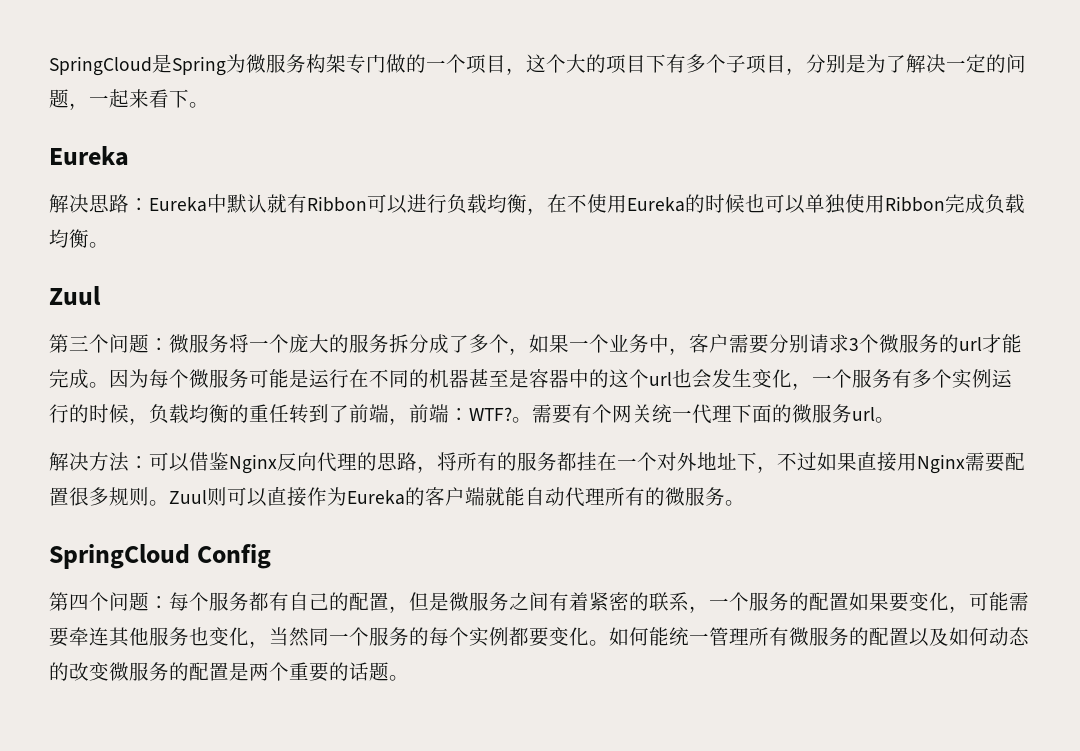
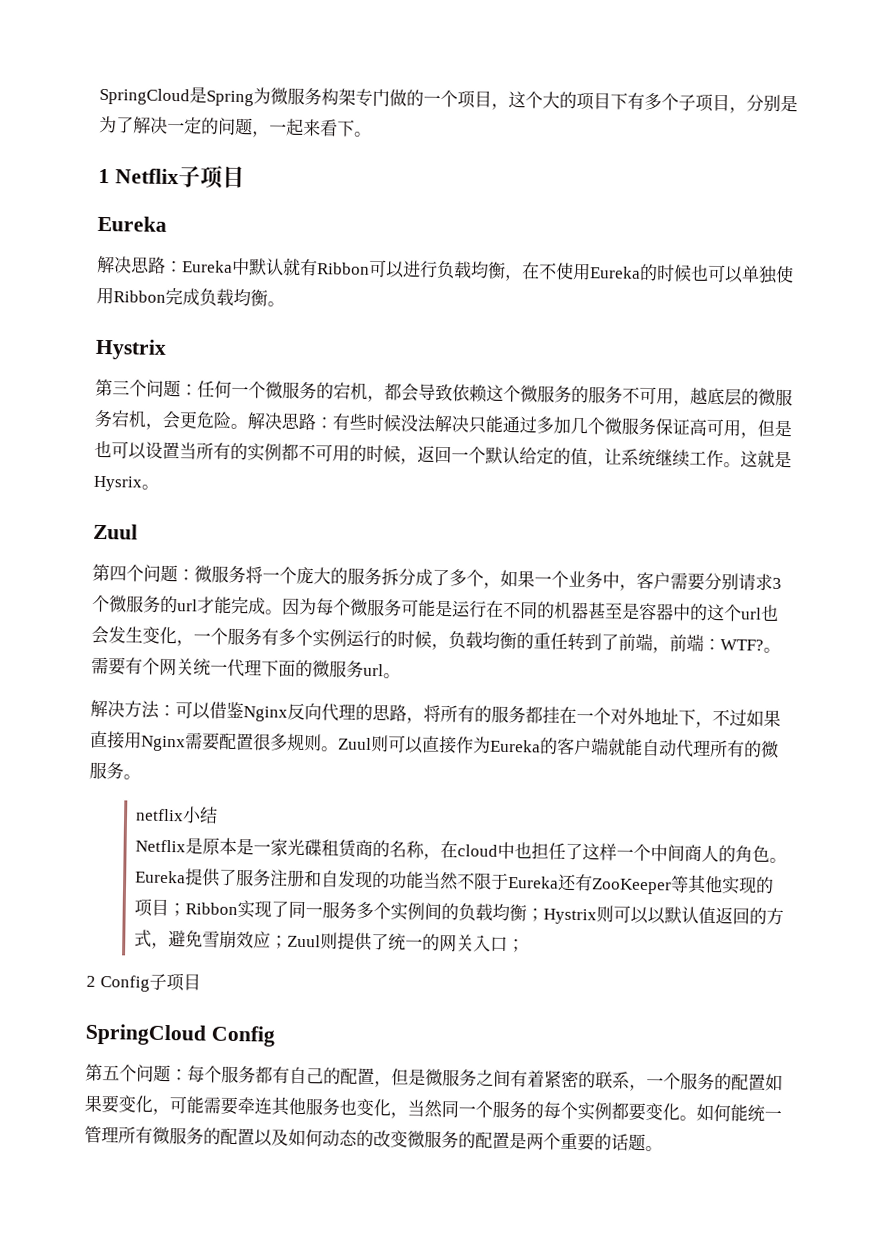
(209, 105) none -> [98,165,245,189] // 1 Netflix子项目
(109, 245) none -> [95,338,167,360] [95,378,793,407] [94,409,792,439] [94,440,792,469] [93,475,159,492] // Hystrix // 第三个问题：任何一个微服务的宕机，都会导致依赖这个微服务的服务不可用，越底层的微服务宕机，会更危险。解决思路：有些时候没法解决只能通过多加几个微服务保证高可用，但是也可以设置当所有的实例都不可用的时候，返回一个默认给定的值，让系统继续工作。这就是Hysrix。
[69,335,89,351] 三 -> [109,565,127,582] 四
(745, 503) none -> [135,806,218,824] [134,837,787,864] [134,868,774,895] [133,898,784,926] [133,929,525,953] [86,972,201,992] // netflix小结 // Netflix是原本是一家光碟租赁商的名称，在cloud中也担任了这样一个中间商人的角色。Eureka提供了服务注册和自发现的功能当然不限于Eureka还有ZooKeeper等其他实现的项目；Ribbon实现了同一服务多个实例间的负载均衡；Hystrix则可以以默认值返回的方式，避免雪崩效应；Zuul则提供了统一的网关入口； // 2 Config子项目
[69,594,89,610] 四 -> [102,1065,120,1081] 五

